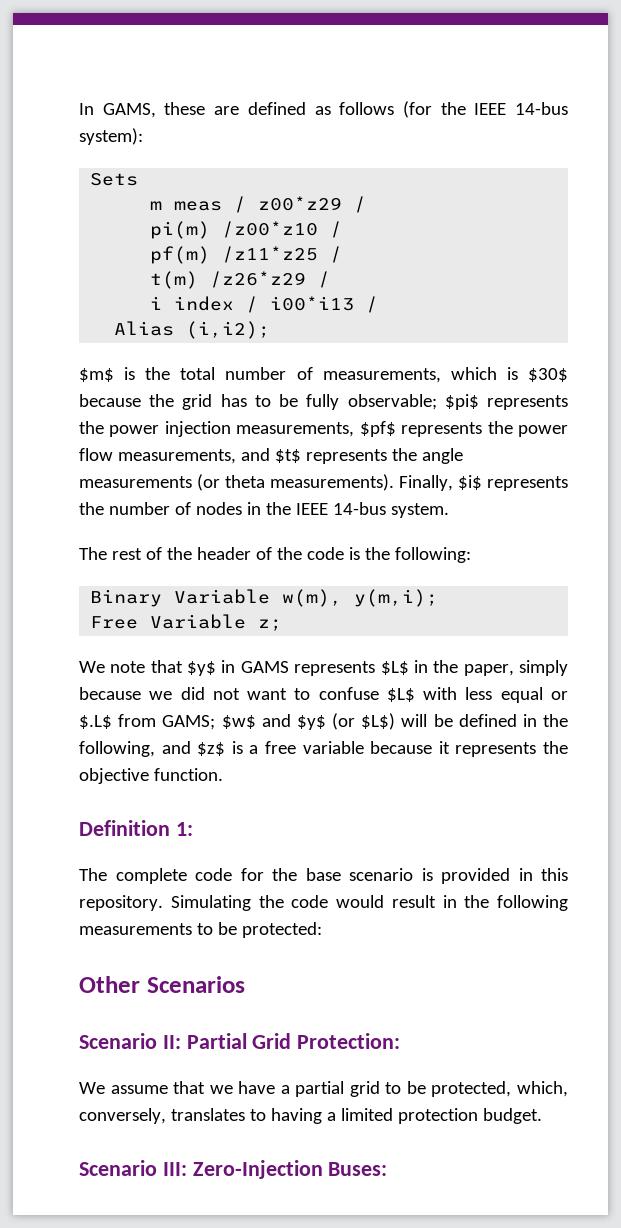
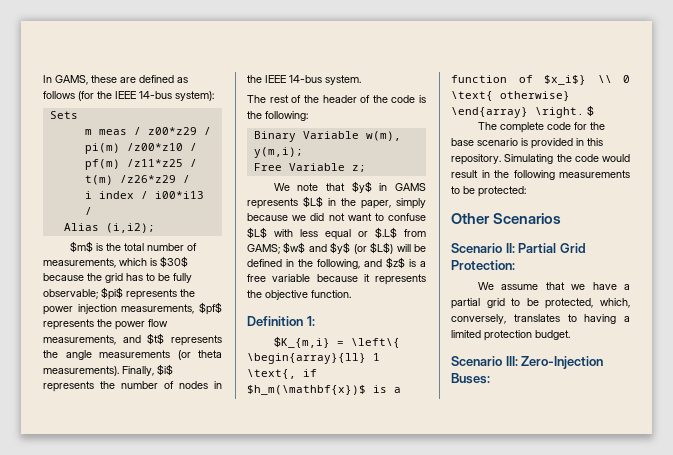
(193, 829) none -> [273,336,400,348] [247,353,380,364] [247,369,317,379] [247,385,401,395] [451,75,630,85] [451,91,570,101] [451,105,594,118] // $K_{m,i} = \left\{ \begin{array}{ll} 1 \text{, if $h_m(\mathbf{x})$ is a function of $x_i$} \\ 0 \text{ otherwise} \end{array} \right. $

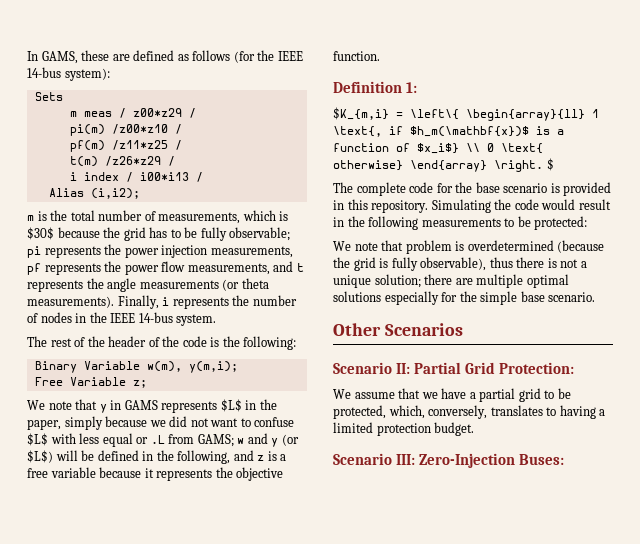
[69,241,93,253] $m$ -> [27,215,34,221] m
[101,287,123,300] $pi$ -> [27,246,41,258] pi
[198,302,222,315] $pf$ -> [27,263,41,275] pf
[147,333,165,345] $t$ -> [296,263,304,272] t
[157,364,173,376] $i$ -> [162,297,170,306] i
[351,181,372,193] $y$ -> [99,404,107,413] y
[375,227,397,239] $.L$ -> [150,435,165,444] .L
[283,242,351,254] $w$ and $y$ -> [237,433,279,447] w and y
[386,257,405,269] $z$ -> [257,455,265,461] z
(526, 191) none -> [333,240,605,254] [333,257,587,271] [333,274,569,288] [333,291,596,305] // We note that problem is overdetermined (because the grid is fully observable), thus there is not a unique solution; there are multiple optimal solutions especially for the simple base scenario.

